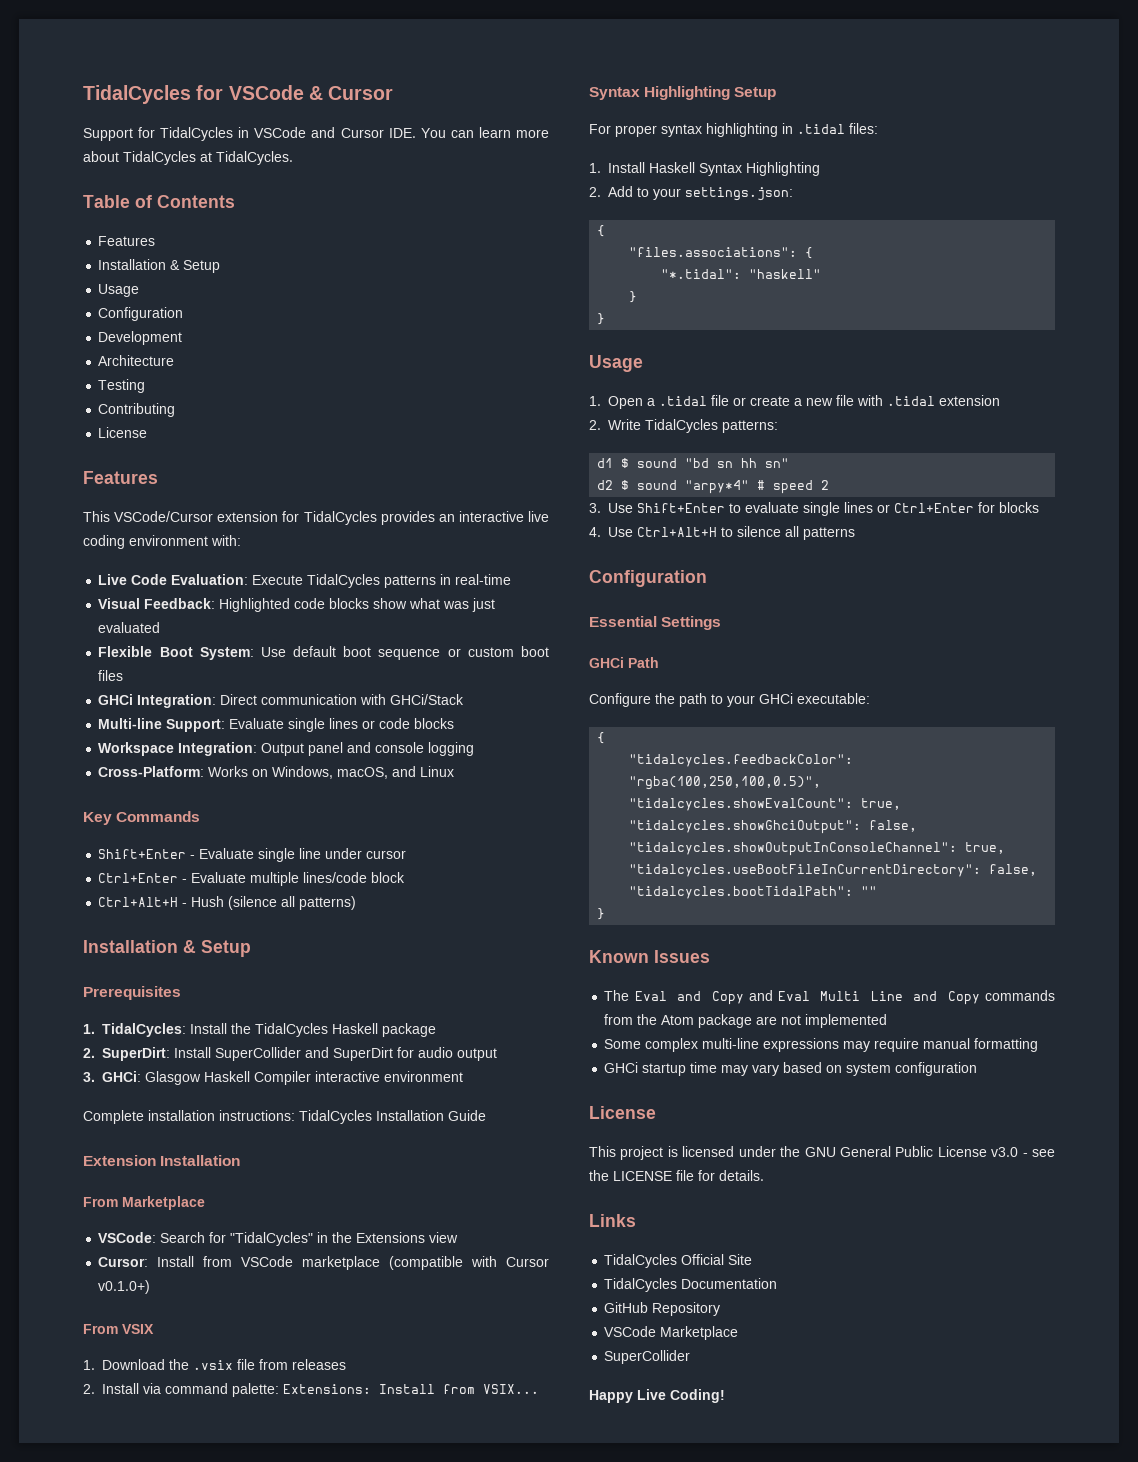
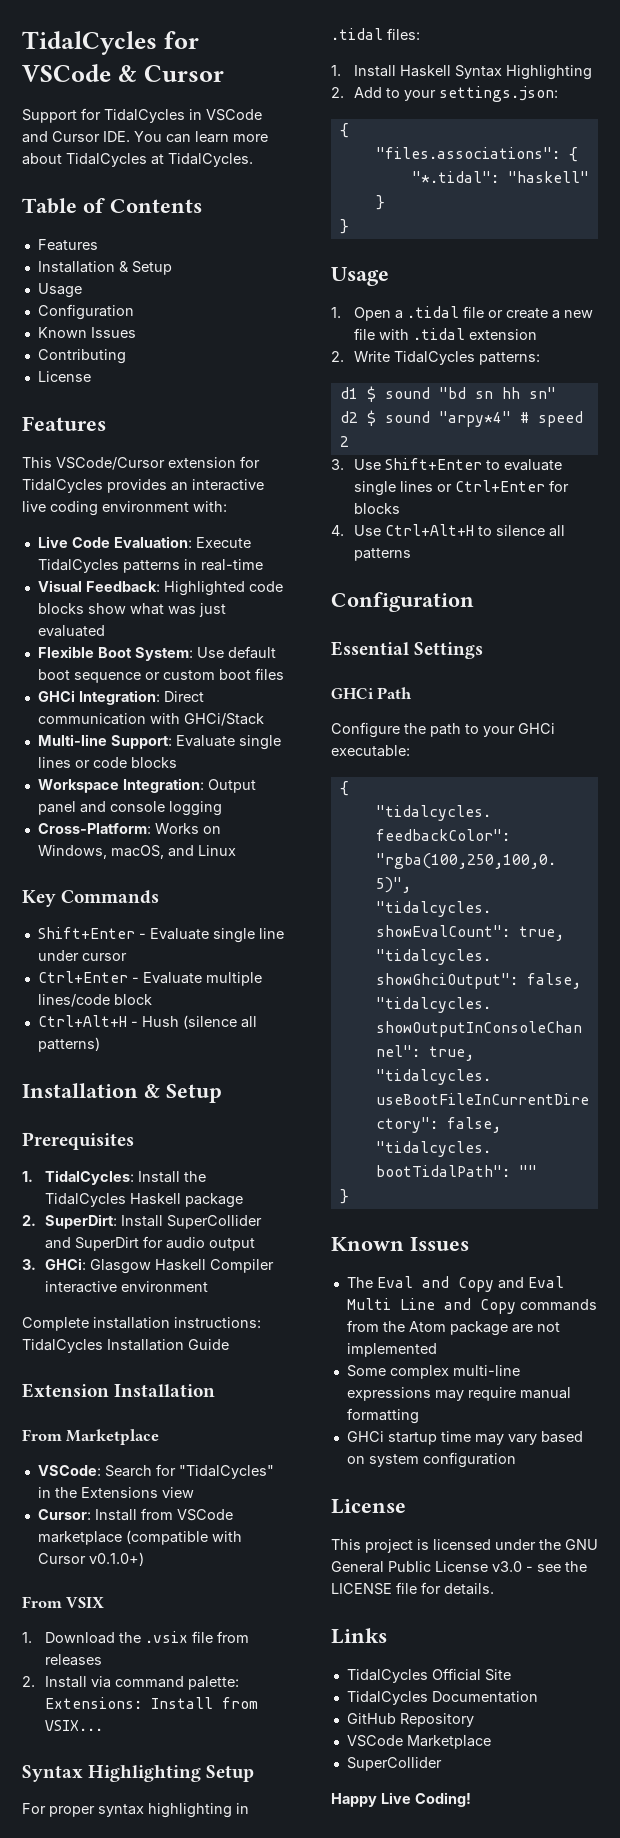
[98,331,183,345] [98,355,175,366] [98,379,146,393] Development // Architecture // Testing -> [37,327,136,338] Known Issues

